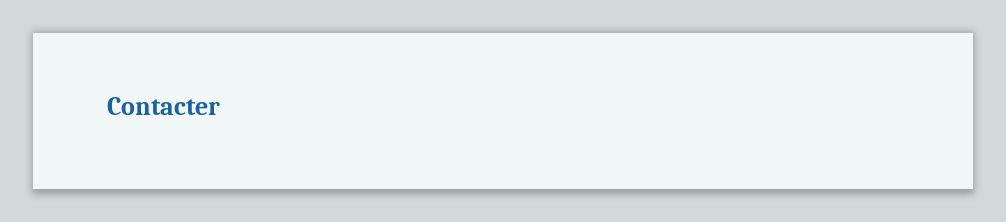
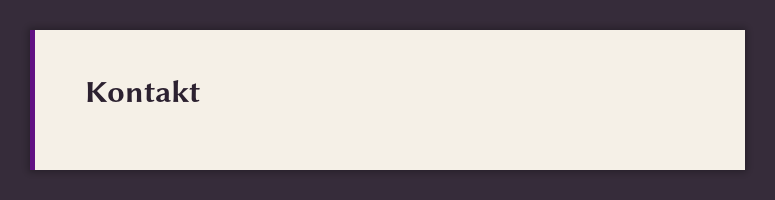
[107,97,220,115] Contacter -> [85,80,200,102] Kontakt

